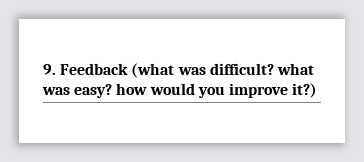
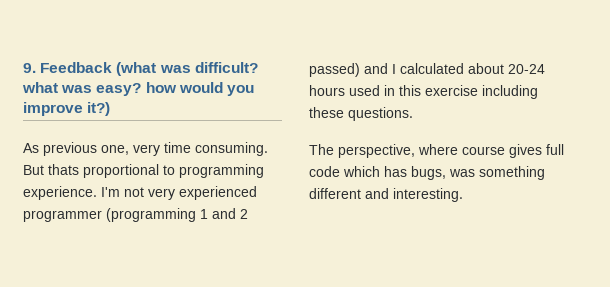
(318, 90) none -> [23,142,268,156] [23,164,264,178] [23,186,257,200] [23,208,248,222] [309,63,545,77] [309,85,538,99] [309,107,413,121] [309,144,564,158] [309,166,545,180] [309,188,463,202] // As previous one, very time consuming. But thats proportional to programming experience. I'm not very experienced programmer (programming 1 and 2 passed) and I calculated about 20-24 hours used in this exercise including these questions. // The perspective, where course gives full code which has bugs, was something different and interesting.

